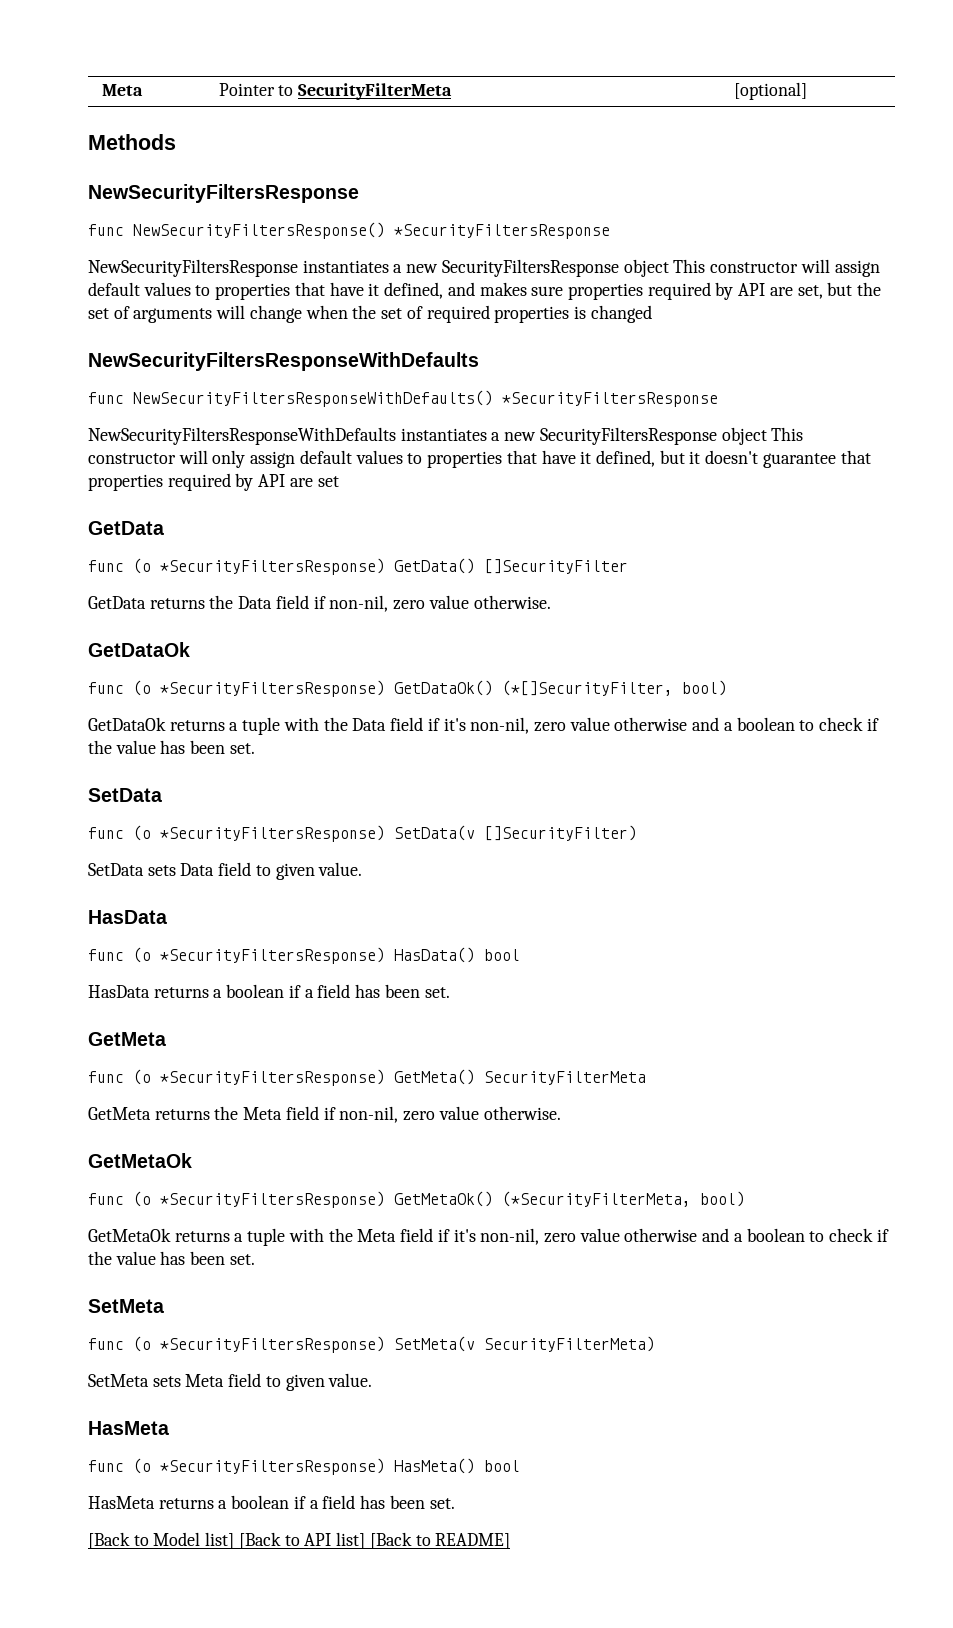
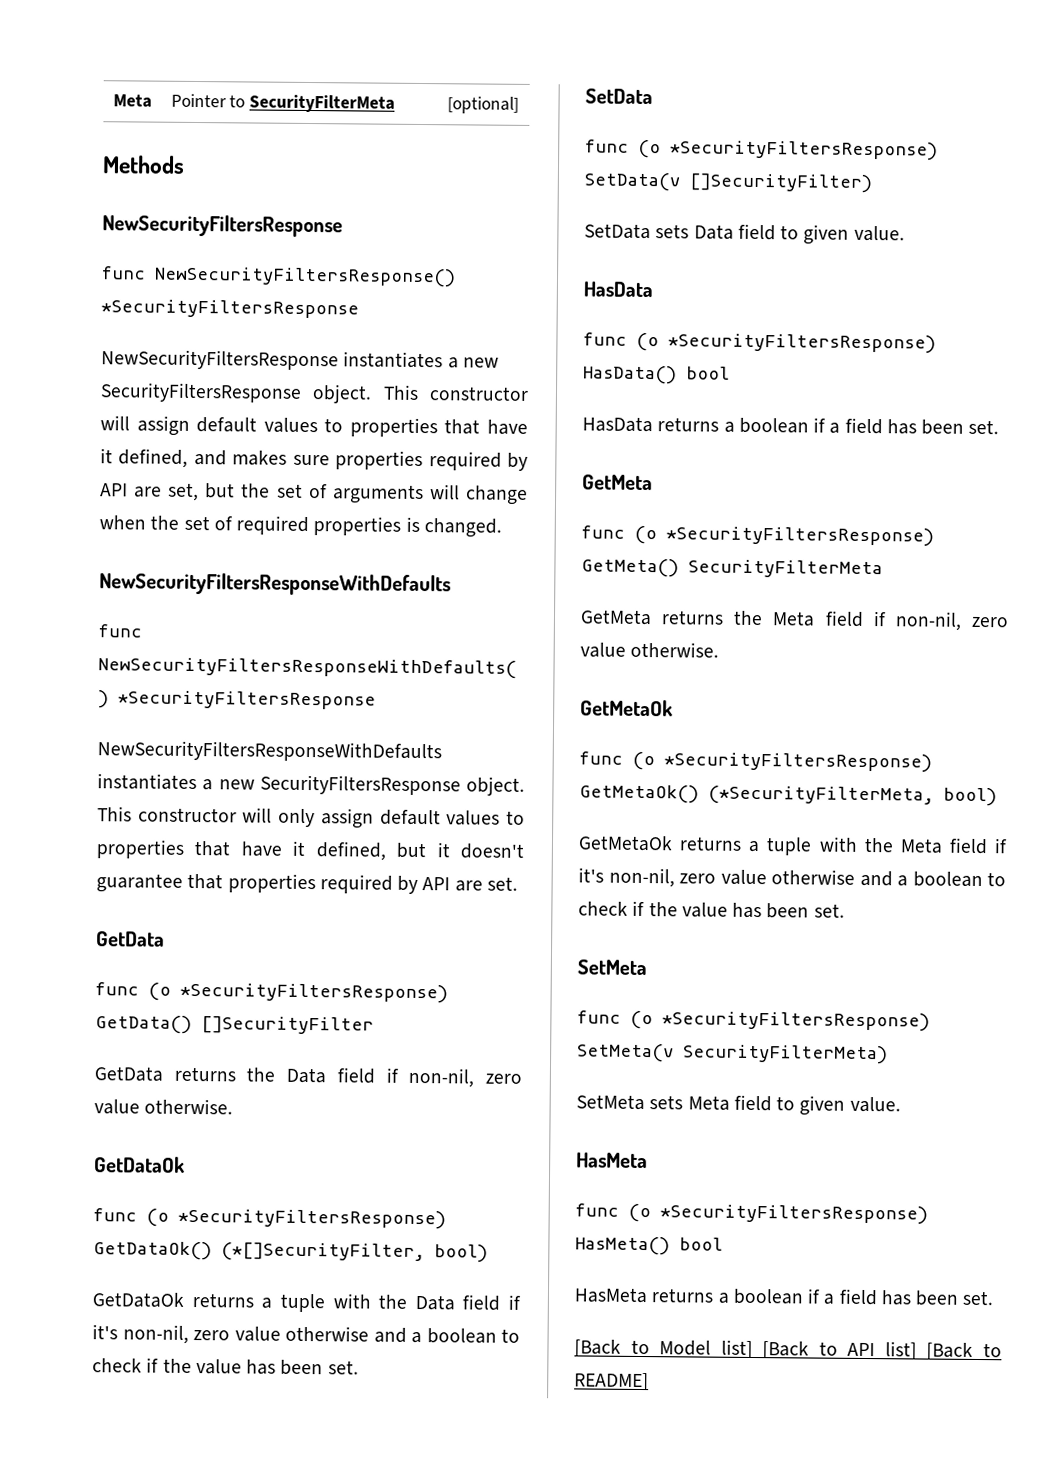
[623,259,669,277] object -> [312,384,373,404] object.
[590,305,652,323] changed -> [423,518,502,538] changed.
[721,427,767,445] object -> [466,776,525,796] object.
[317,476,339,487] set -> [486,876,518,891] set.

